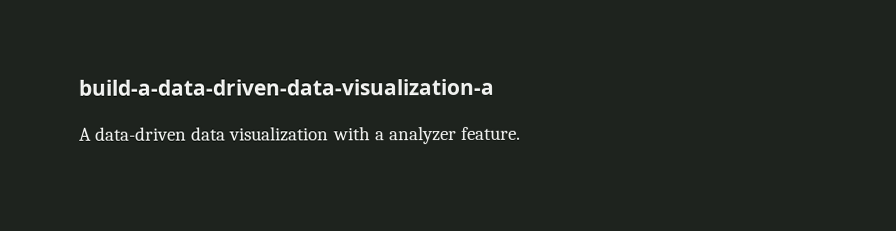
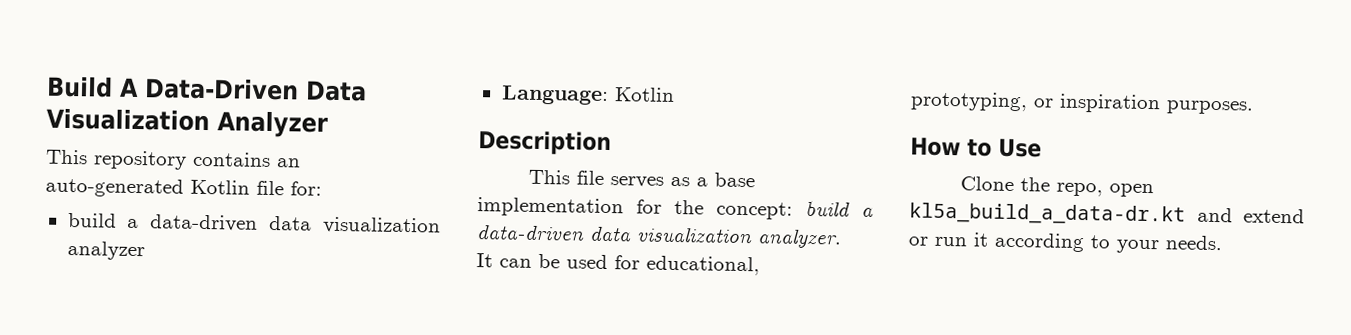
[78,78,494,96] [79,125,521,145] build-a-data-driven-data-visualization-a // A data-driven data visualization with a analyzer feature. -> [46,76,367,102] [46,108,329,138] [45,149,301,170] [45,177,322,198] [67,212,441,235] [66,240,145,261] [500,85,675,105] [478,130,612,156] [527,169,755,188] [477,197,874,220] [476,224,842,249] [476,253,760,276] [910,91,1254,115] [910,137,1042,158] [959,176,1154,198] [909,202,1305,226] [908,232,1223,254] Build A Data-Driven Data Visualization Analyzer // This repository contains an auto-generated Kotlin file for: // build a data-driven data visualization analyzer // Language: Kotlin // Description // This file serves as a base implementation for the concept: build a data-driven data visualization analyzer. // It can be used for educational, prototyping, or inspiration purposes. // How to Use // Clone the repo, open kl5a_build_a_data-dr.kt and extend or run it according to your needs.

